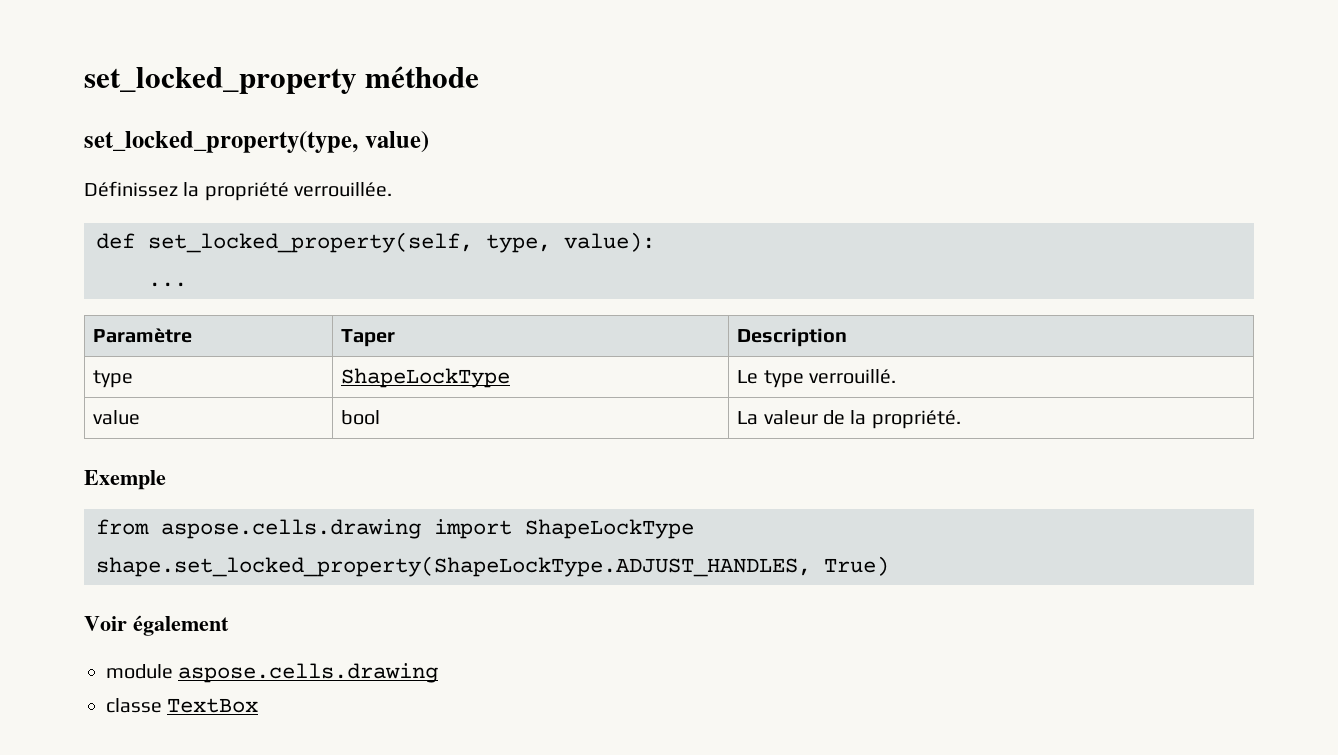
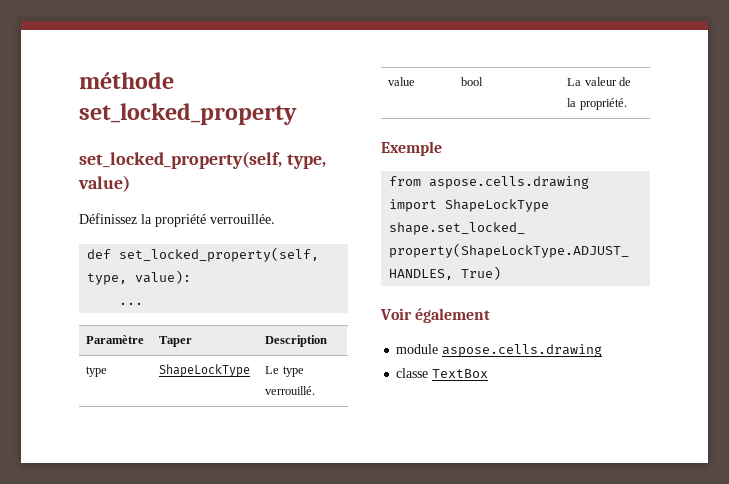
(84, 80) none -> [79,72,174,89] méthode
[365,66,480,88] [84,131,358,153] méthode // set_locked_property(type, -> [79,151,326,169] // set_locked_property(self, type,

